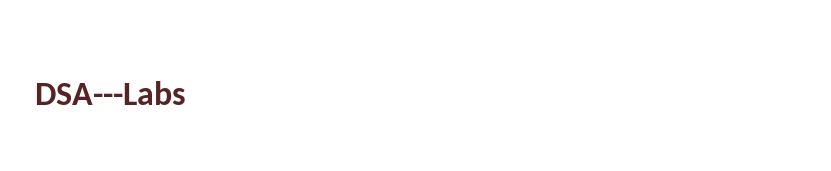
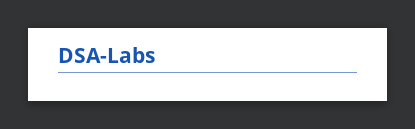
[35,81,186,105] DSA---Labs -> [58,47,155,63] DSA-Labs

